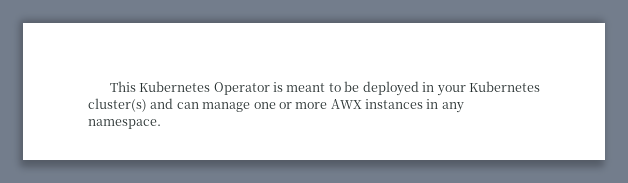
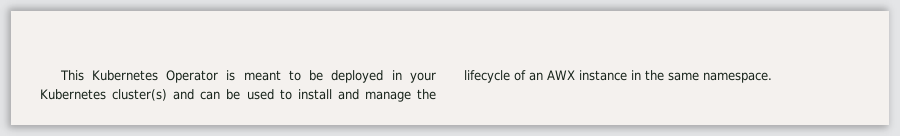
[202,99,464,113] manage one or more AWX instances in any -> [226,89,437,102] [464,70,699,83] be used to install and manage the lifecycle of an AWX instance in the same

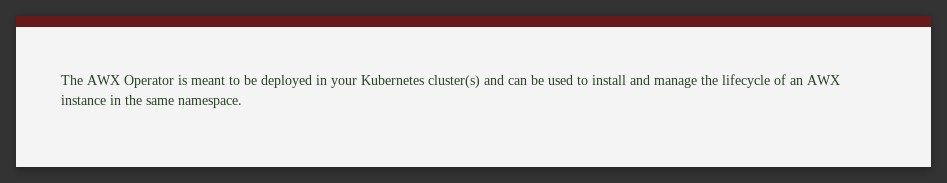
[59,70,158,81] This Kubernetes -> [61,75,120,85] The AWX

